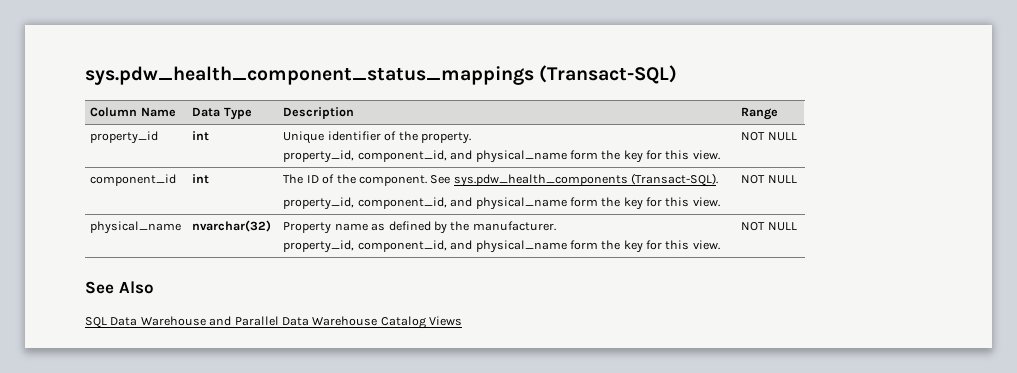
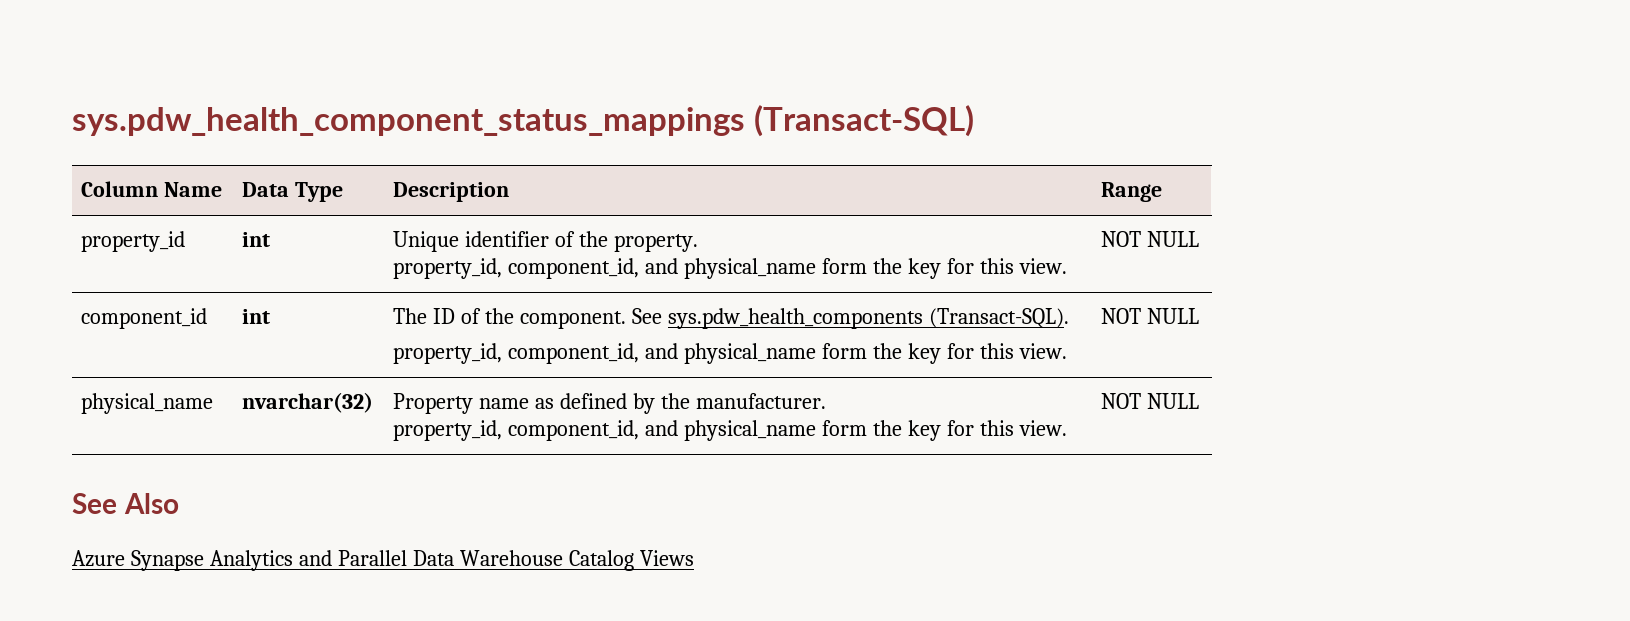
[85,316,206,328] SQL Data Warehouse -> [72,550,293,571] Azure Synapse Analytics

